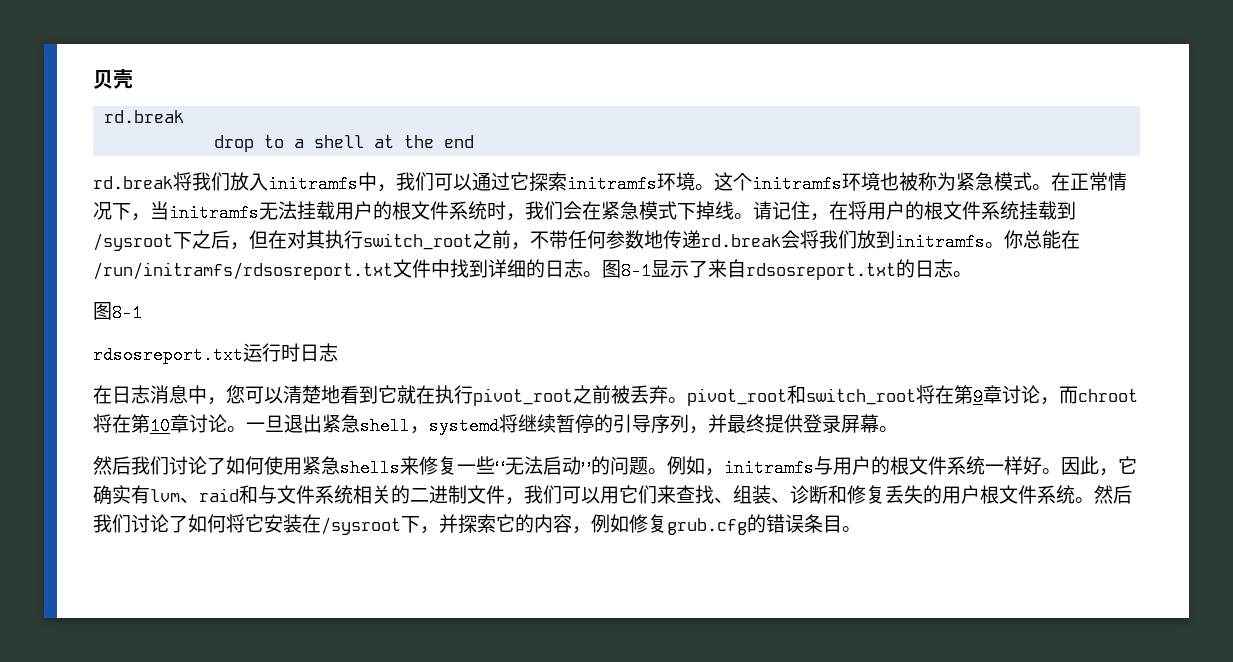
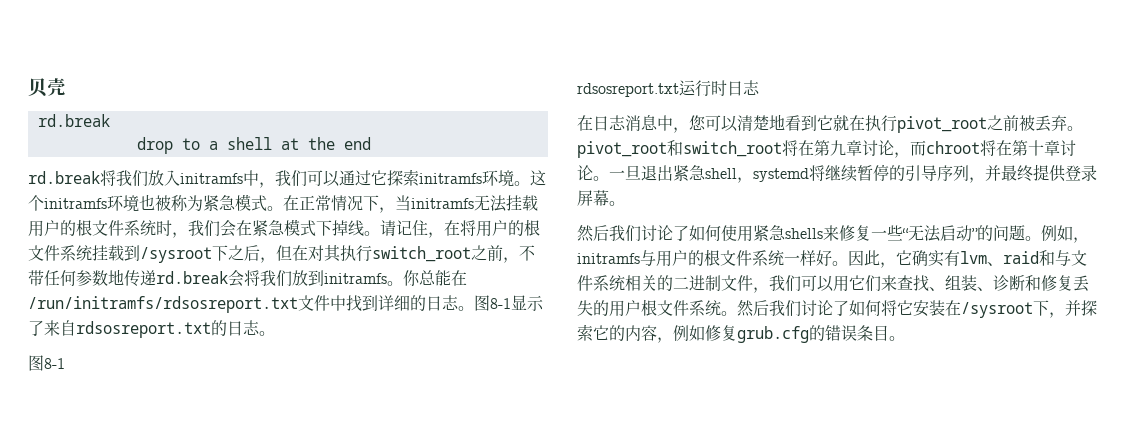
[973,388,983,406] 9 -> [830,140,846,156] 九
[150,417,170,435] 10 -> [1028,140,1044,156] 十

